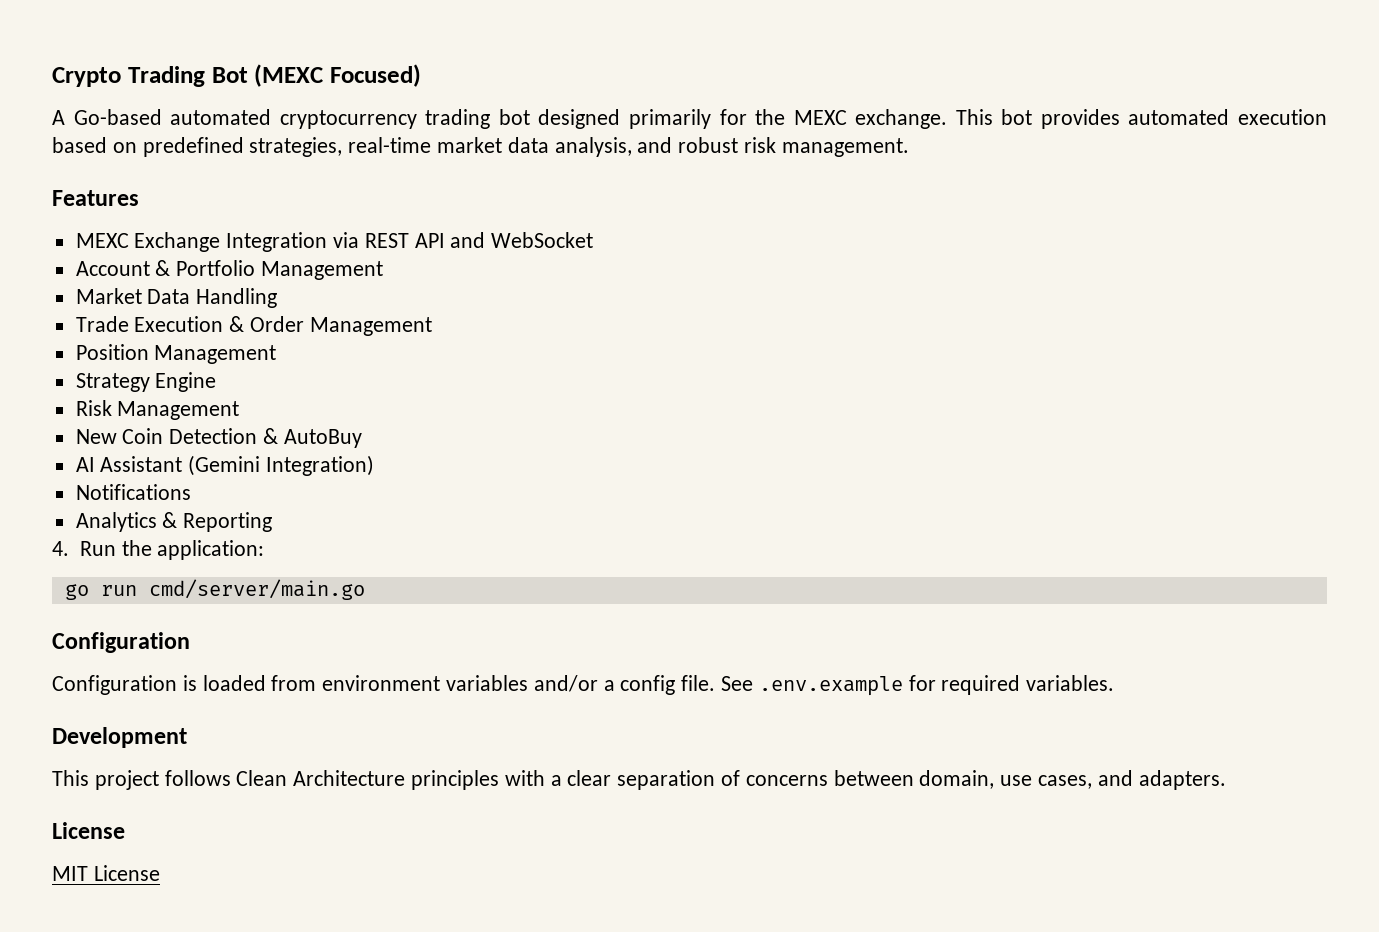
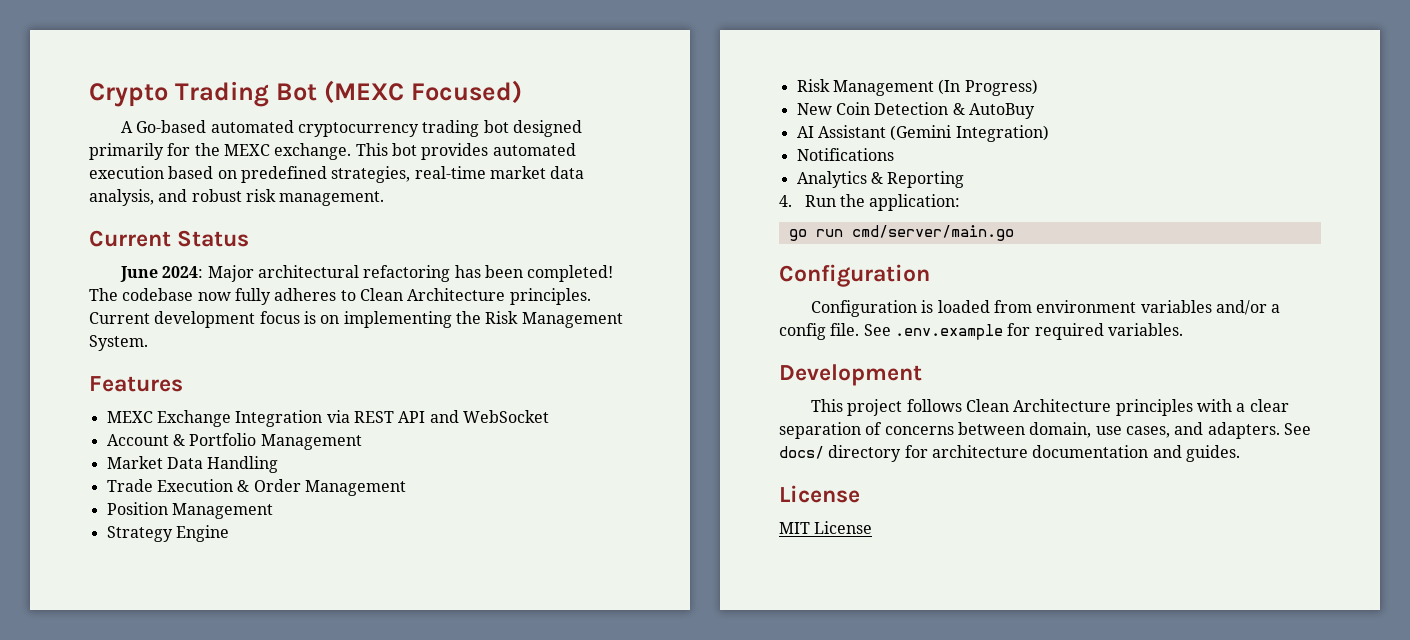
(909, 147) none -> [89,230,250,247] [120,265,614,282] [89,288,591,305] [89,311,623,328] [89,335,148,351] // Current Status // June 2024: Major architectural refactoring has been completed! The codebase now fully adheres to Clean Architecture principles. Current development focus is on implementing the Risk Management System.
(240, 410) none -> [938,79,1038,96] (In Progress)
(1226, 780) none -> [1283,423,1311,435] [779,445,1240,462] See docs/ directory for architecture documentation and guides.

